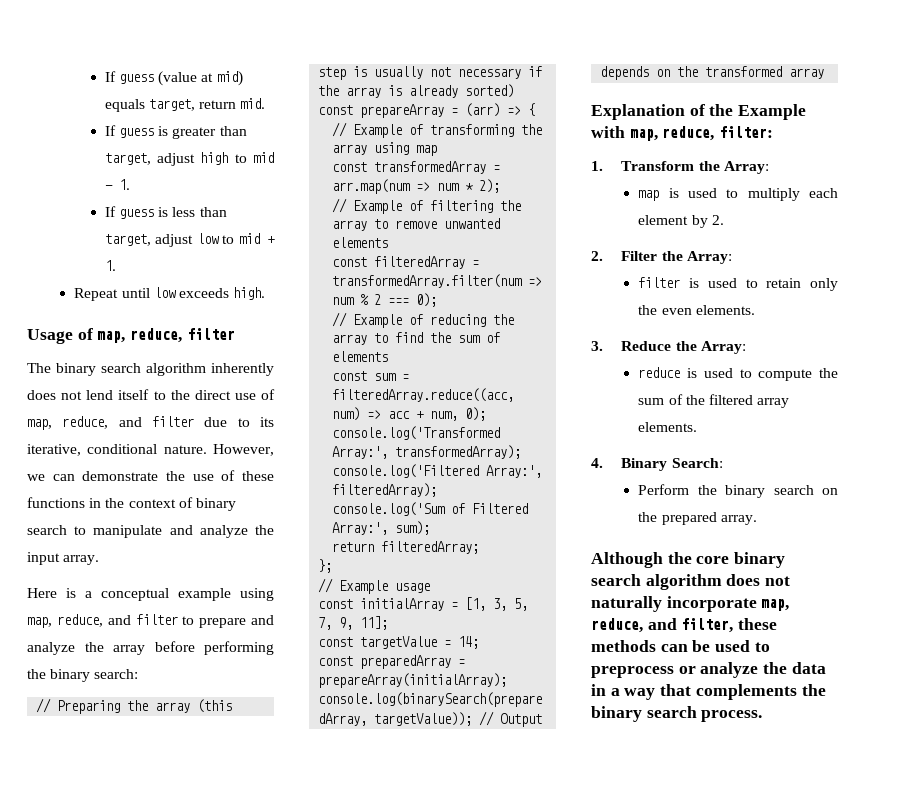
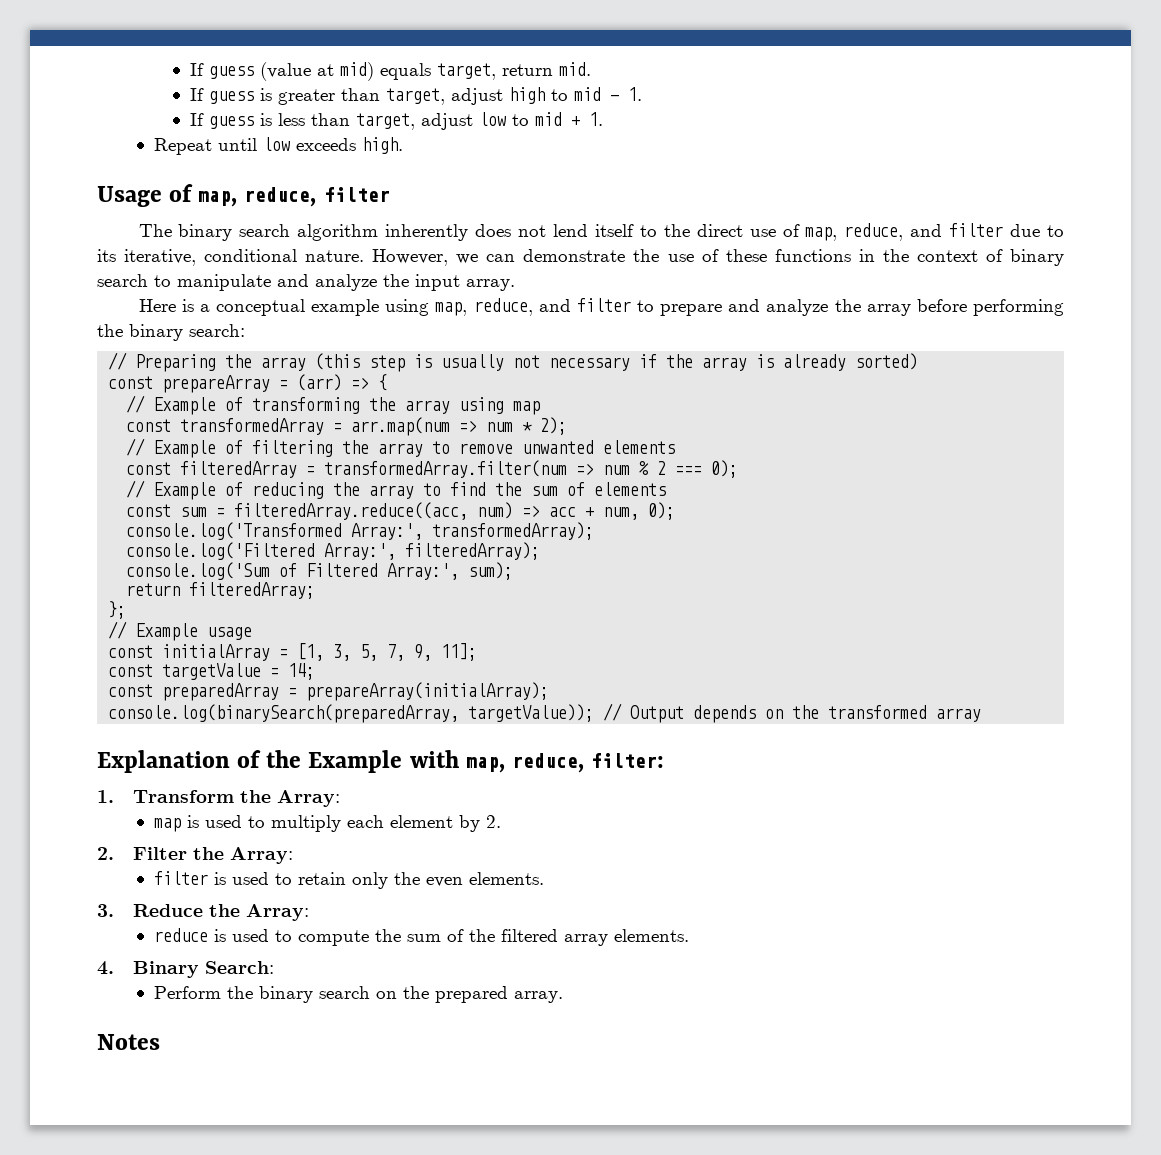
[591,552,786,568] [591,574,791,590] [591,596,790,612] [591,618,778,633] [591,640,770,652] [591,662,826,678] [591,684,826,700] [591,706,763,722] Although the core binary search algorithm does not naturally incorporate map, reduce, and filter, these methods can be used to preprocess or analyze the data in a way that complements the binary search process. -> [97,1034,160,1050] Notes

